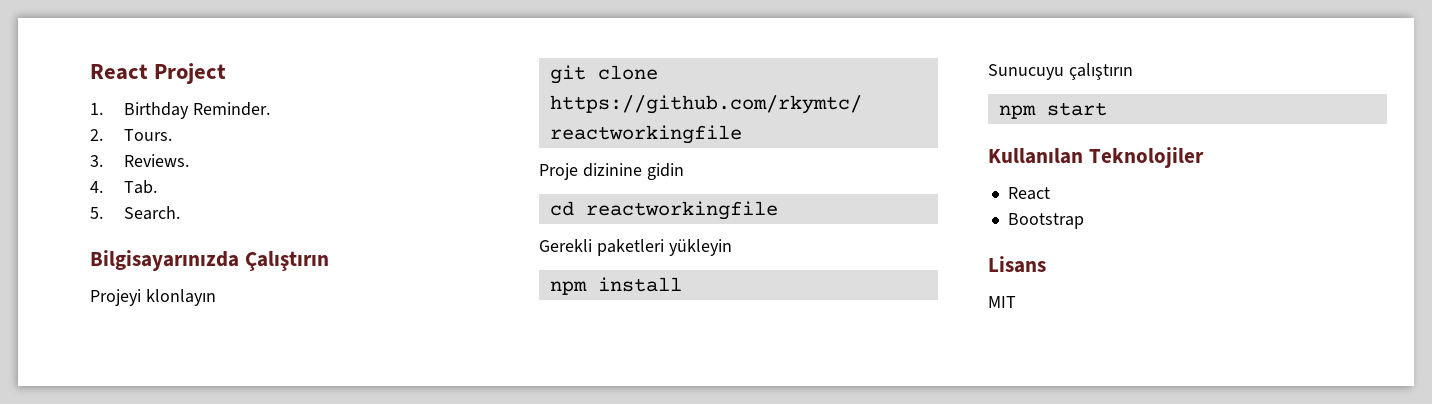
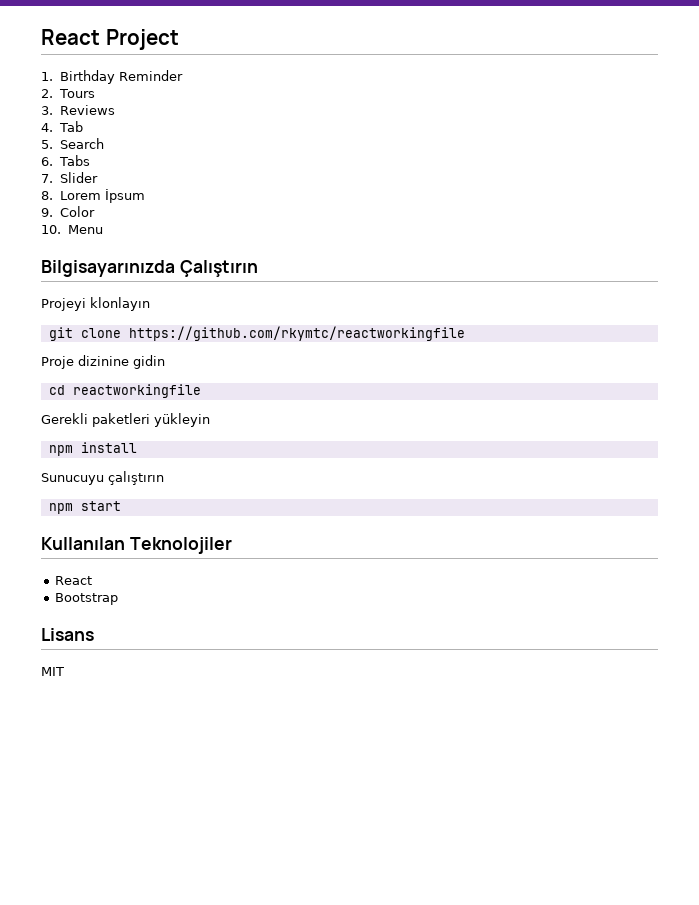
[192,102,270,116] Reminder. -> [118,70,183,81] Reminder
[123,129,172,141] Tours. -> [58,89,96,98] Tours
[123,154,189,167] Reviews. -> [59,105,115,115] Reviews
[123,180,157,194] Tab. -> [58,121,84,132] Tab
[123,206,180,220] Search. -> [59,138,104,149] [41,155,91,166] [41,172,98,183] [41,189,145,203] [41,206,95,217] [41,225,103,234] Search // 6. Tabs // 7. Slider // 8. Lorem İpsum // 9. Color // 10. Menu

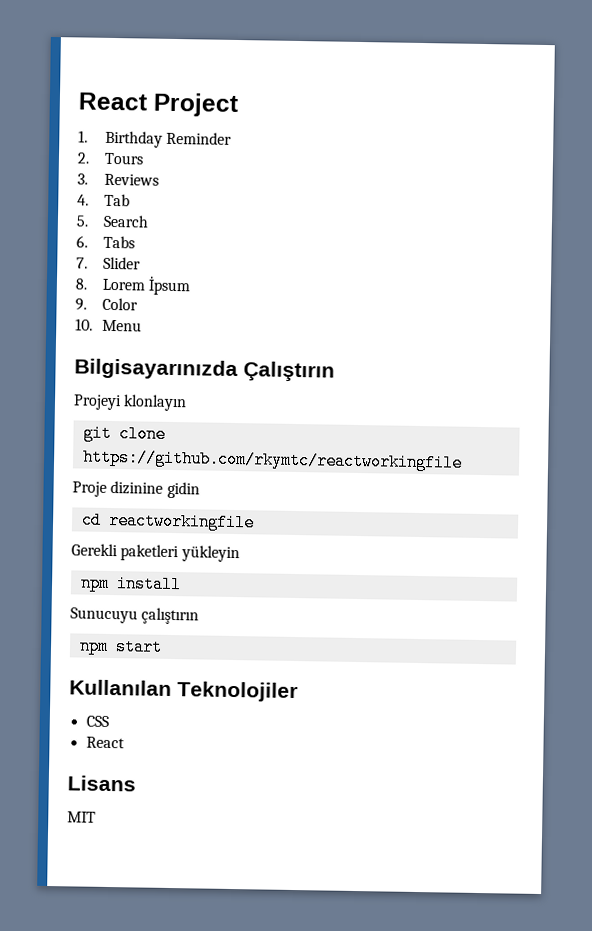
[55,576,93,585] [55,593,119,605] // React // Bootstrap -> [85,715,109,727] [85,736,125,749] // CSS // React

